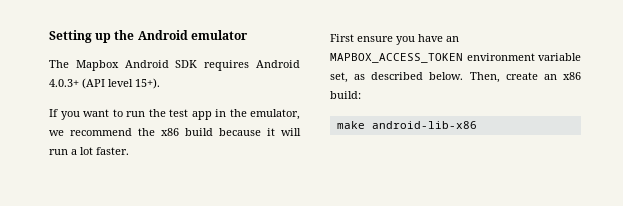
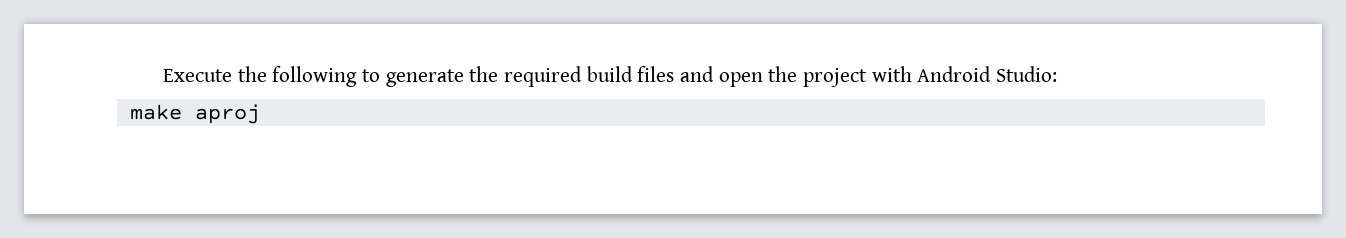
[49,30,248,43] [49,60,300,71] [49,78,160,89] [49,109,300,120] [49,128,301,136] [49,147,129,155] [330,34,459,45] [330,53,581,63] [330,72,581,83] [330,91,361,99] Setting up the Android emulator // The Mapbox Android SDK requires Android 4.0.3+ (API level 15+). // If you want to run the test app in the emulator, we recommend the x86 build because it will run a lot faster. // First ensure you have an MAPBOX_ACCESS_TOKEN environment variable set, as described below. Then, create an x86 build: -> [162,66,1058,87] Execute the following to generate the required build files and open the project with Android Studio:
[371,121,477,129] android-lib-x86 -> [194,104,260,124] aproj

